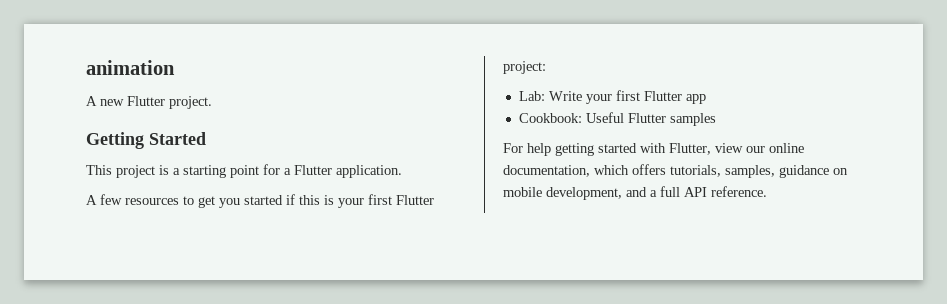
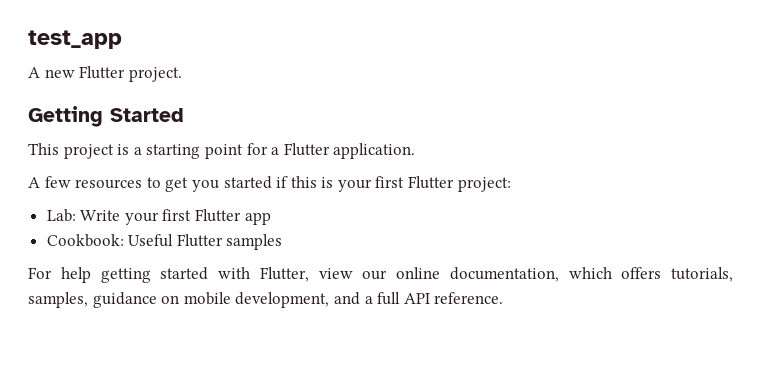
[86,60,175,75] animation -> [28,30,122,49] test_app

